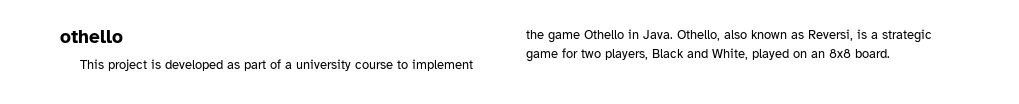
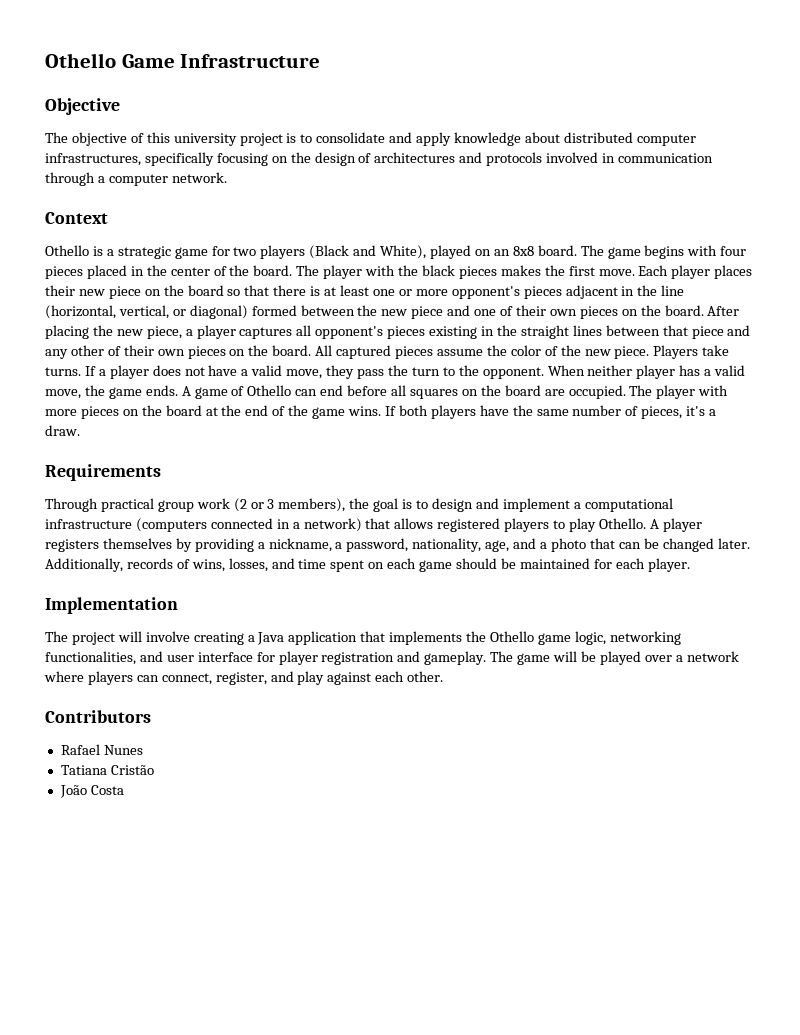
[60,30,123,43] [79,59,473,71] [526,29,853,43] othello // This project is developed as part of a university course to implement the game Othello in Java. Othello, also known as Reversi, -> [45,53,321,68] [45,98,120,115] [45,132,696,146] [45,152,713,166] [45,172,227,186] [45,212,108,224] [45,245,89,256] Othello Game Infrastructure // Objective // The objective of this university project is to consolidate and apply knowledge about distributed computer infrastructures, specifically focusing on the design of architectures and protocols involved in communication through a computer network. // Context // Othello
[605,48,748,60] players, Black and White, -> [260,245,427,259] players (Black and White),
(890, 53) none -> [580,245,747,259] [45,265,753,279] [45,285,685,299] [45,305,740,319] [45,325,751,339] [45,345,730,359] [45,365,746,379] [45,385,729,399] [45,405,717,419] [45,425,80,436] [45,464,161,481] [45,498,673,512] [45,518,702,532] [45,538,750,552] [45,558,690,572] [45,597,178,614] [45,631,681,645] [45,651,739,665] [44,671,444,685] [45,710,151,723] [60,744,143,755] [60,765,154,775] [59,785,124,798] The game begins with four pieces placed in the center of the board. The player with the black pieces makes the first move. Each player places their new piece on the board so that there is at least one or more opponent's pieces adjacent in the line (horizontal, vertical, or diagonal) formed between the new piece and one of their own pieces on the board. After placing the new piece, a player captures all opponent's pieces existing in the straight lines between that piece and any other of their own pieces on the board. All captured pieces assume the color of the new piece. Players take turns. If a player does not have a valid move, they pass the turn to the opponent. When neither player has a valid move, the game ends. A game of Othello can end before all squares on the board are occupied. The player with more pieces on the board at the end of the game wins. If both players have the same number of pieces, it's a draw. // Requirements // Through practical group work (2 or 3 members), the goal is to design and implement a computational infrastructure (computers connected in a network) that allows registered players to play Othello. A player registers themselves by providing a nickname, a password, nationality, age, and a photo that can be changed later. Additionally, records of wins, losses, and time spent on each game should be maintained for each player. // Implementation // The project will involve creating a Java application that implements the Othello game logic, networking functionalities, and user interface for player registration and gameplay. The game will be played over a network where players can connect, register, and play against each other. // Contributors // Rafael Nunes // Tatiana Cristão // João Costa

